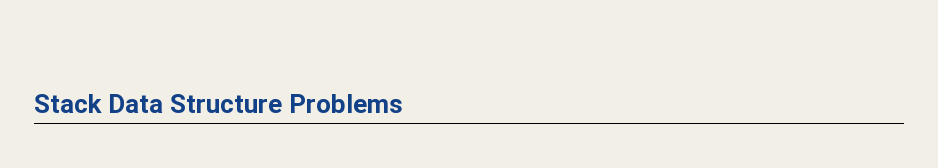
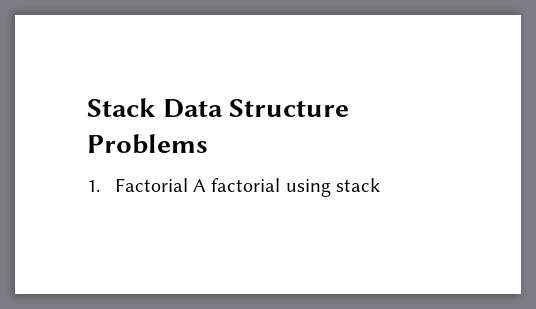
(404, 103) none -> [87,178,381,197] // 1. Factorial A factorial using stack

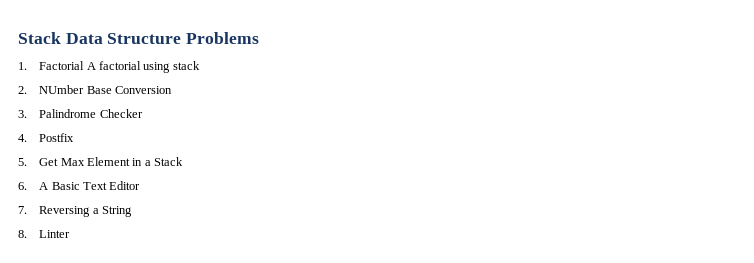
(381, 185) none -> [18,85,173,94] [18,109,143,118] [18,133,75,142] [18,157,184,166] [18,181,141,190] [18,206,133,217] [18,230,71,238] // 2. NUmber Base Conversion // 3. Palindrome Checker // 4. Postfix // 5. Get Max Element in a Stack // 6. A Basic Text Editor // 7. Reversing a String // 8. Linter

